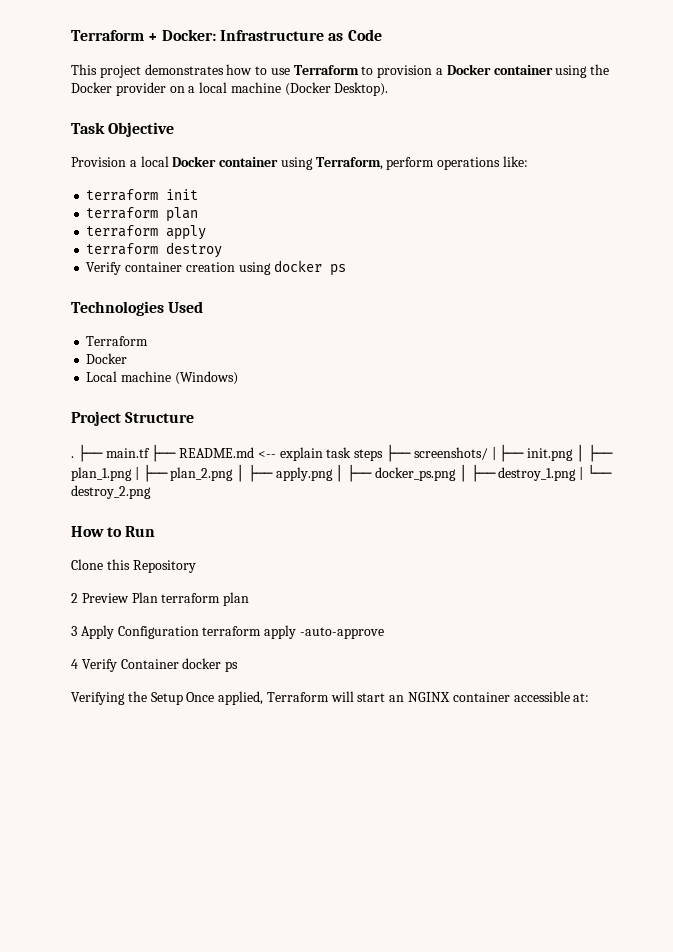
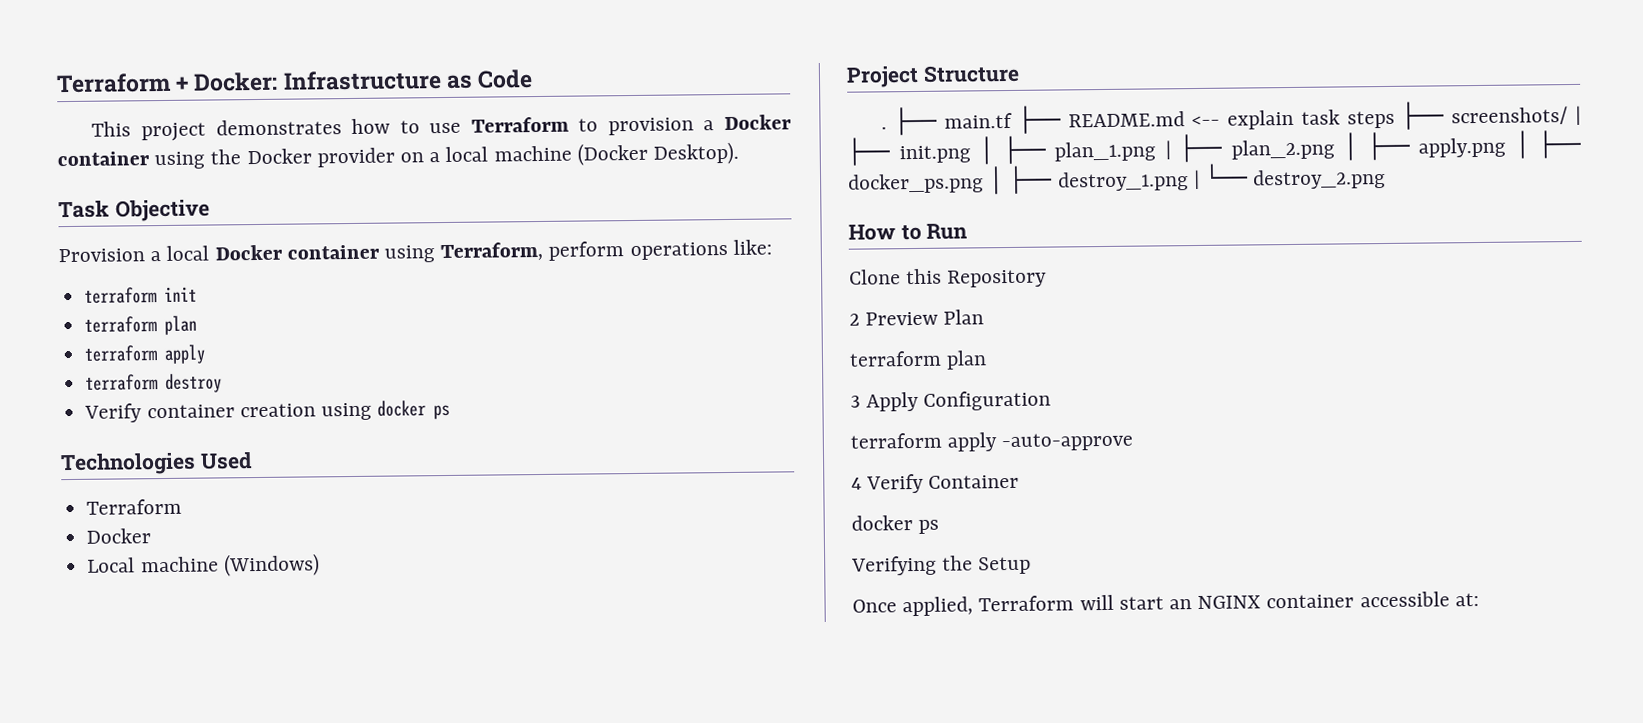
(158, 597) none -> (985, 317) //
(199, 632) none -> (1052, 400) //
(179, 664) none -> (1020, 481) //
(183, 698) none -> (1032, 565) //

